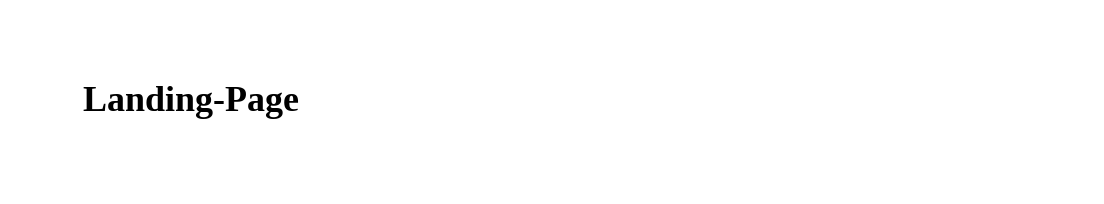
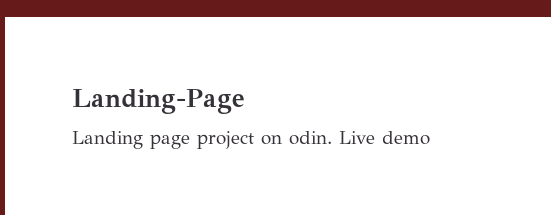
(299, 102) none -> [72,131,430,149] // Landing page project on odin. Live demo

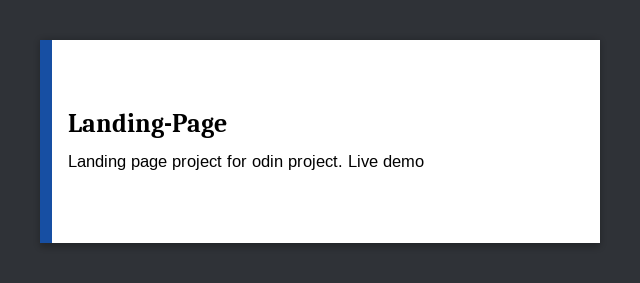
[261,131,332,145] on odin. -> [227,155,343,170] for odin project.

